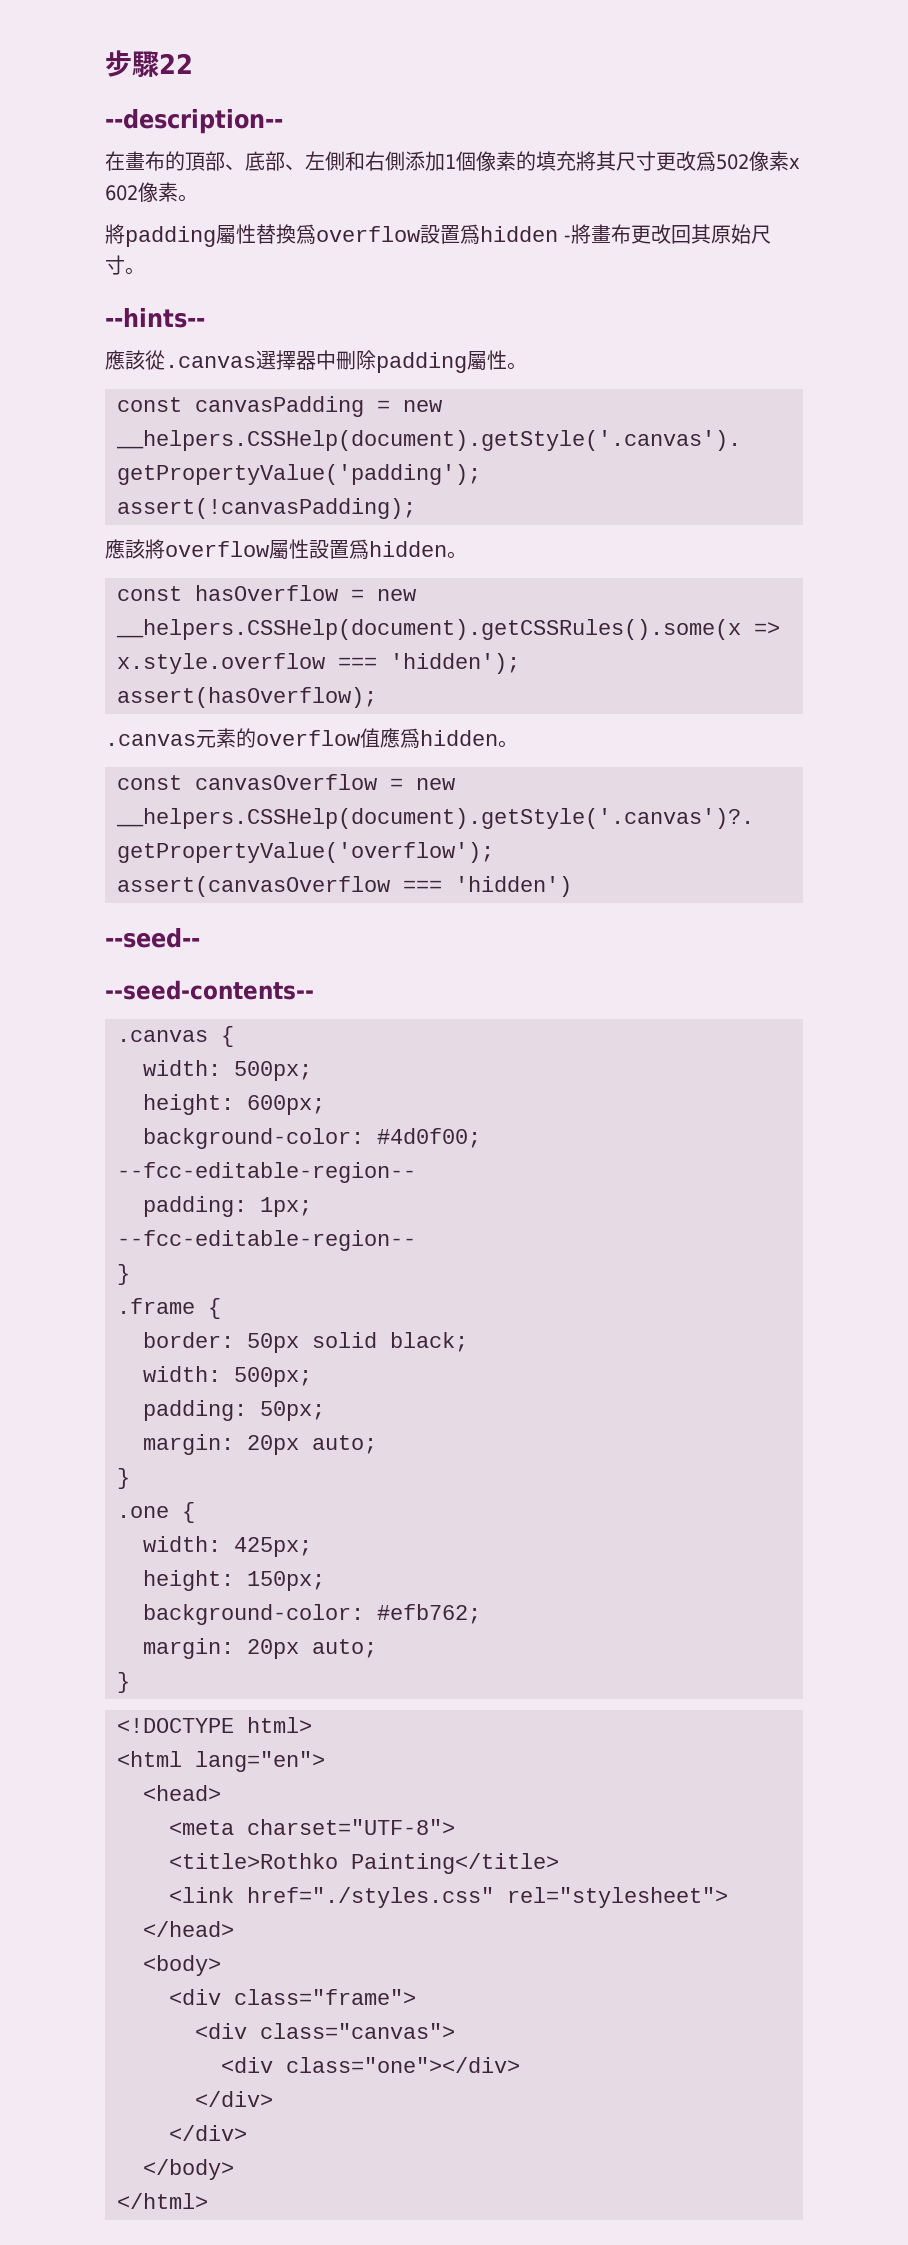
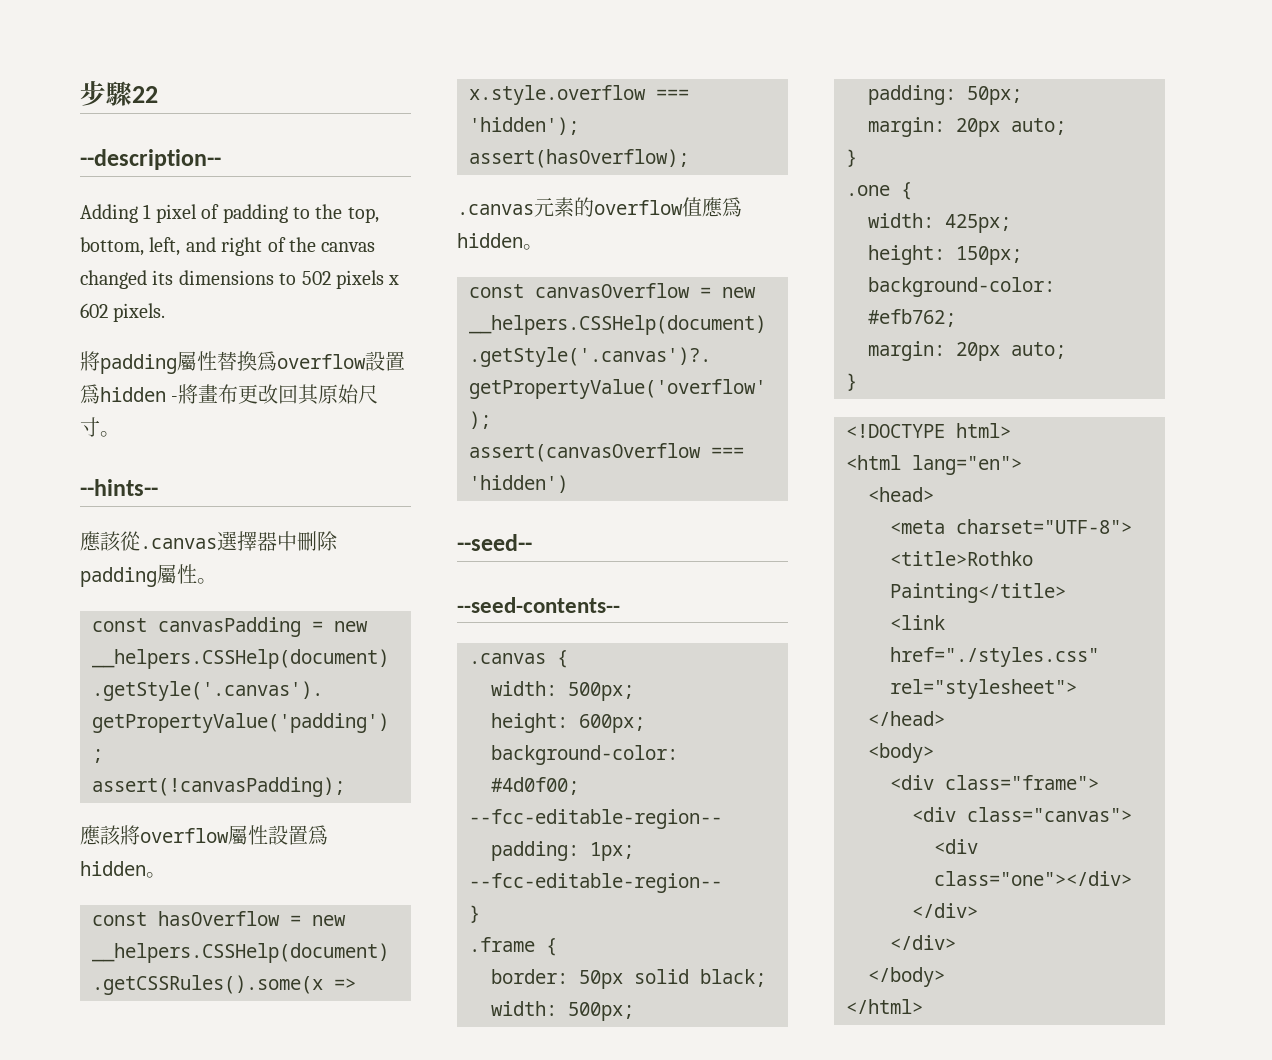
[105,151,789,172] 在畫布的頂部、底部、左側和右側添加1個像素的填充將其尺寸更改爲502像素 -> [80,204,379,223] [80,237,376,256] [80,270,384,289] Adding 1 pixel of padding to the top, bottom, left, and right of the canvas changed its dimensions to 502 pixels
[138,182,198,202] 像素。 -> [113,303,166,322] pixels.

